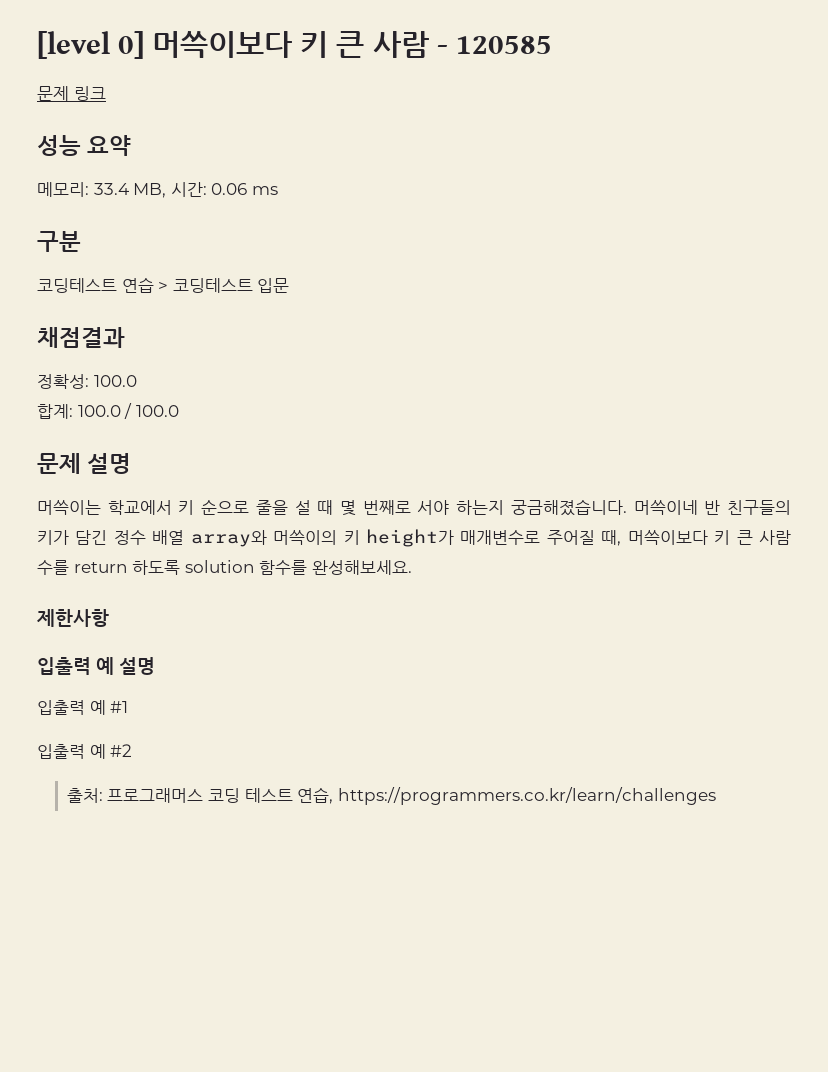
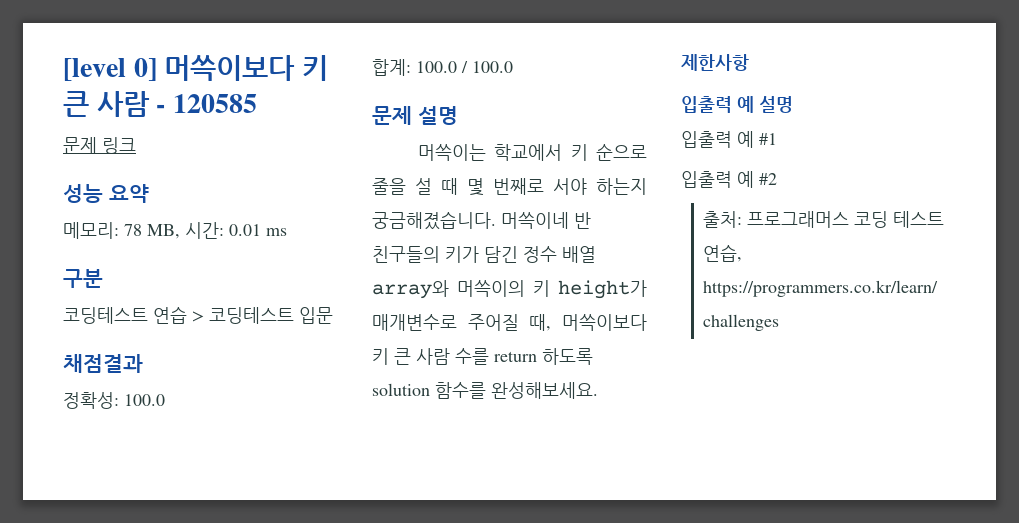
[93,183,129,195] 33.4 -> [124,224,142,236] 78
[211,183,248,195] 0.06 -> [229,224,261,236] 0.01

